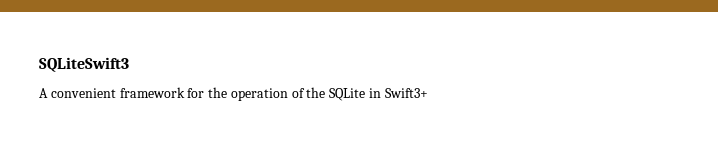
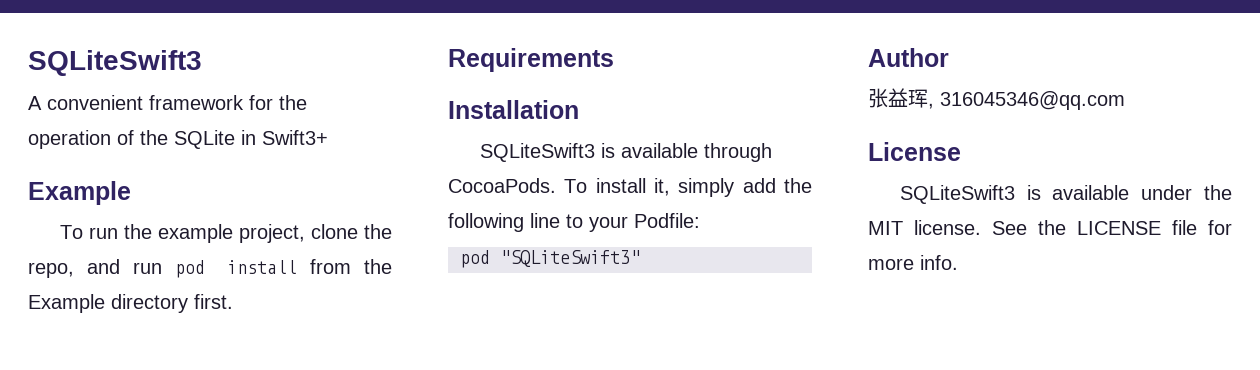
(428, 93) none -> [28,181,131,205] [59,224,392,243] [28,259,392,278] [28,294,233,313] [448,48,614,72] [448,100,579,119] [479,143,772,162] [448,178,812,197] [448,213,700,232] [460,250,640,268] [868,48,949,67] [868,88,1125,110] [868,142,961,161] [899,185,1232,204] [868,220,1232,235] [868,255,958,270] // Example // To run the example project, clone the repo, and run pod install from the Example directory first. // Requirements // Installation // SQLiteSwift3 is available through CocoaPods. To install it, simply add the following line to your Podfile: // pod "SQLiteSwift3" // Author // 张益珲, 316045346@qq.com // License // SQLiteSwift3 is available under the MIT license. See the LICENSE file for more info.

